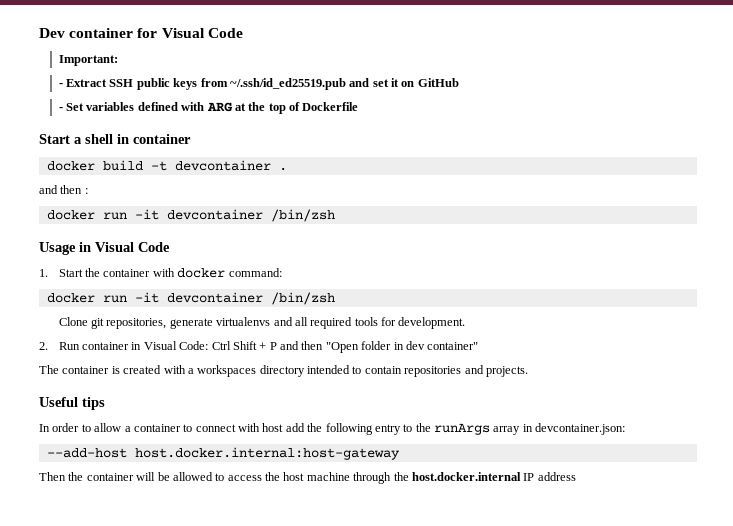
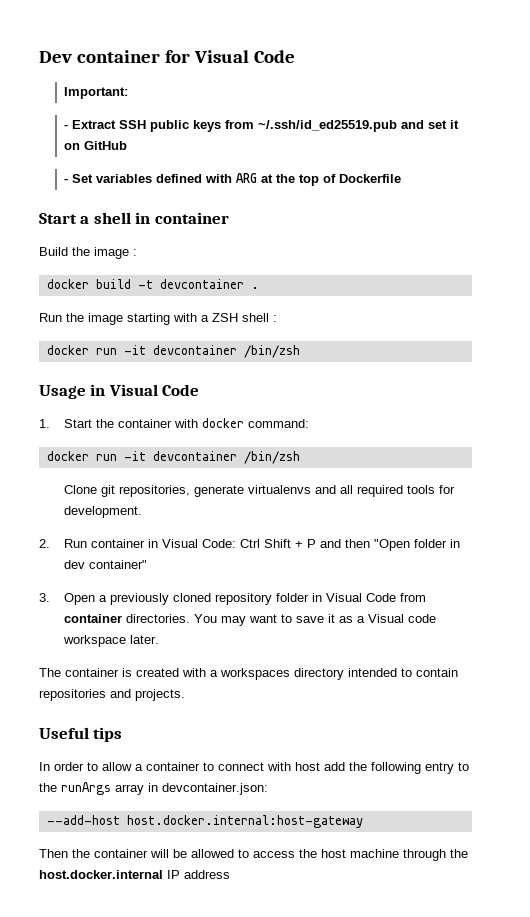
(191, 139) none -> [39,247,137,259] // Build the image :
[39,185,83,194] and then -> [39,313,269,325] Run the image starting with a ZSH shell
(479, 346) none -> [39,593,426,605] [63,614,436,626] [62,635,159,647] // 3. Open a previously cloned repository folder in Visual Code from container directories. You may want to save it as a Visual code workspace later.

